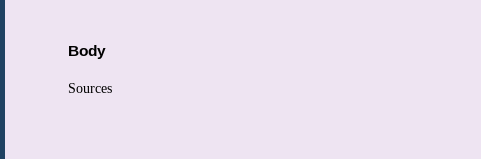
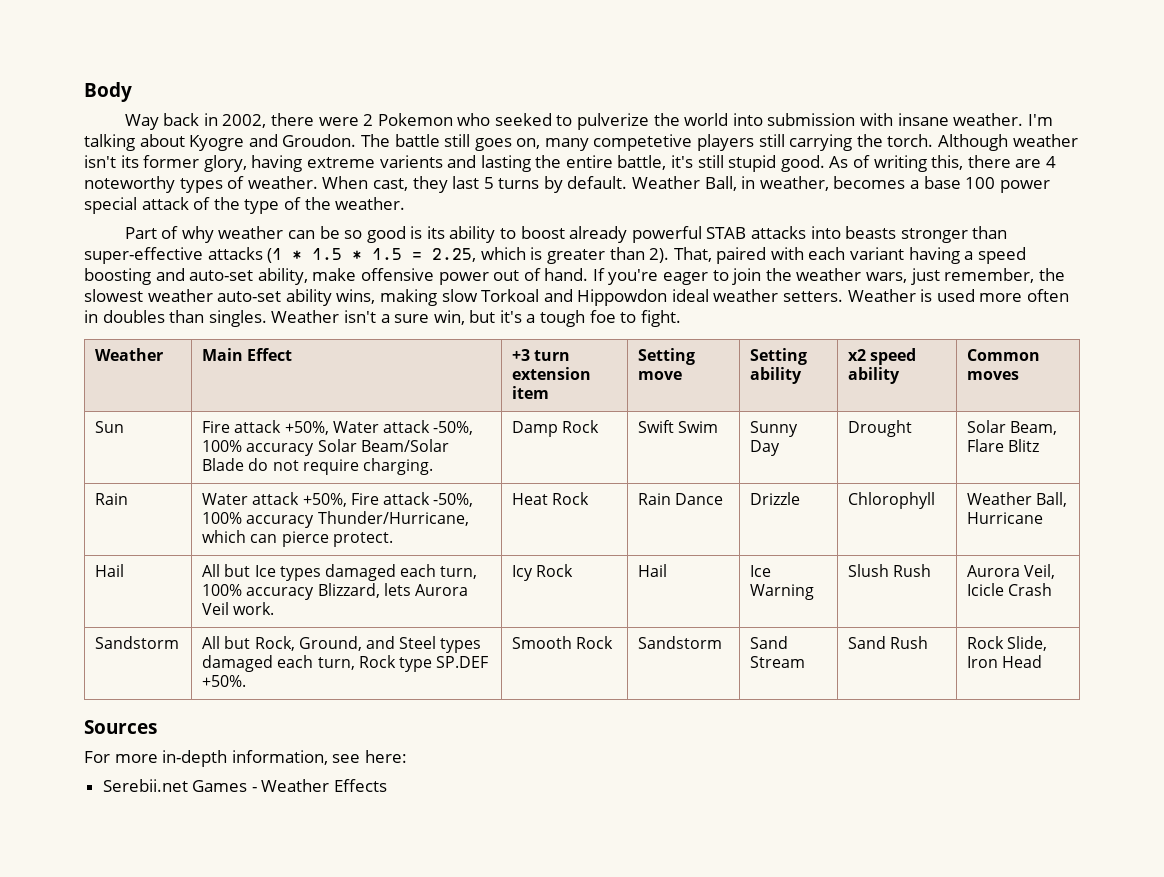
[68,83,112,93] Sources -> [124,113,1053,130] [84,134,1078,151] [84,155,1056,172] [84,176,1050,193] [84,197,406,214] [124,226,1008,243] [84,247,1026,264] [84,268,1065,285] [84,289,1070,306] [84,310,681,327] [95,348,164,361] [202,348,293,361] [512,349,571,361] [512,367,592,380] [512,386,550,399] [638,348,696,365] [638,371,683,380] [750,348,808,365] [750,367,803,384] [848,348,917,365] [848,367,901,384] [967,349,1041,361] [967,371,1020,380] [95,421,125,433] [202,420,474,435] [202,439,449,456] [202,458,433,475] [512,420,600,437] [638,420,719,433] [750,421,799,437] [750,440,781,456] [848,420,913,437] [967,420,1058,435] [967,439,1040,452] [95,493,129,505] [202,492,474,507] [202,511,469,528] [202,530,393,547] [512,492,590,505] [638,493,724,505] [750,492,801,505] [848,492,936,509] [967,492,1068,507] [967,512,1044,524] [95,564,125,577] [202,564,478,581] [202,583,468,600] [202,602,275,615] [512,564,574,581] [638,564,668,577] [750,565,772,577] [750,584,815,600] [848,564,932,577] [967,564,1056,579] [967,583,1053,596] [95,636,180,649] [202,636,482,653] [202,655,489,672] [202,675,247,687] [512,636,614,649] [638,636,723,649] [750,636,789,649] [750,656,806,668] [848,636,929,649] [967,636,1048,651] [967,655,1043,668] [84,720,157,734] [84,750,407,767] [102,779,388,792] Way back in 2002, there were 2 Pokemon who seeked to pulverize the world into submission with insane weather. I'm talking about Kyogre and Groudon. The battle still goes on, many competetive players still carrying the torch. Although weather isn't its former glory, having extreme varients and lasting the entire battle, it's still stupid good. As of writing this, there are 4 noteworthy types of weather. When cast, they last 5 turns by default. Weather Ball, in weather, becomes a base 100 power special attack of the type of the weather. // Part of why weather can be so good is its ability to boost already powerful STAB attacks into beasts stronger than super-effective attacks (1 * 1.5 * 1.5 = 2.25, which is greater than 2). That, paired with each variant having a speed boosting and auto-set ability, make offensive power out of hand. If you're eager to join the weather wars, just remember, the slowest weather auto-set ability wins, making slow Torkoal and Hippowdon ideal weather setters. Weather is used more often in doubles than singles. Weather isn't a sure win, but it's a tough foe to fight. // Weather | Main Effect | +3 turn extension item | Setting move | Setting ability | x2 speed ability | Common moves // Sun | Fire attack +50%, Water attack -50%, 100% accuracy Solar Beam/Solar Blade do not require charging. | Damp Rock | Swift Swim | Sunny Day | Drought | Solar Beam, Flare Blitz // Rain | Water attack +50%, Fire attack -50%, 100% accuracy Thunder/Hurricane, which can pierce protect. | Heat Rock | Rain Dance | Drizzle | Chlorophyll | Weather Ball, Hurricane // Hail | All but Ice types damaged each turn, 100% accuracy Blizzard, lets Aurora Veil work. | Icy Rock | Hail | Ice Warning | Slush Rush | Aurora Veil, Icicle Crash // Sandstorm | All but Rock, Ground, and Steel types damaged each turn, Rock type SP.DEF +50%. | Smooth Rock | Sandstorm | Sand Stream | Sand Rush | Rock Slide, Iron Head // Sources // For more in-depth information, see here: // Serebii.net Games - Weather Effects

